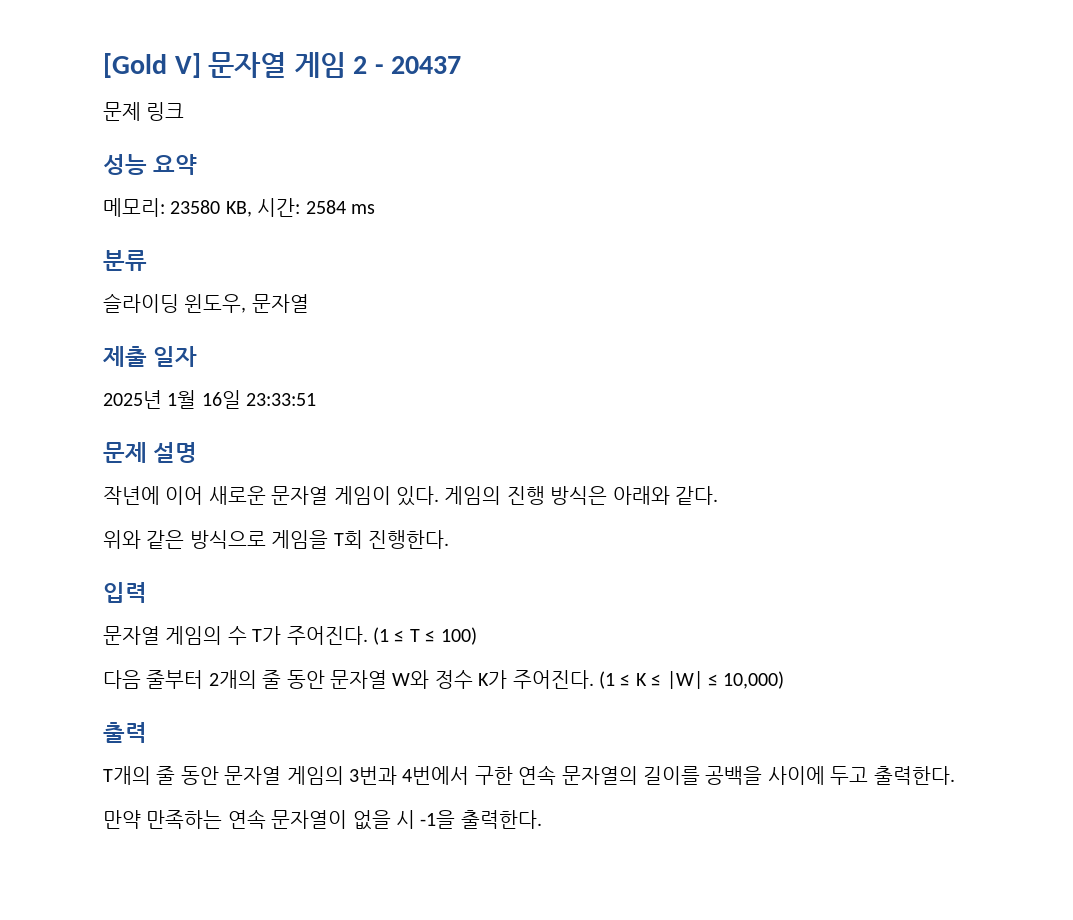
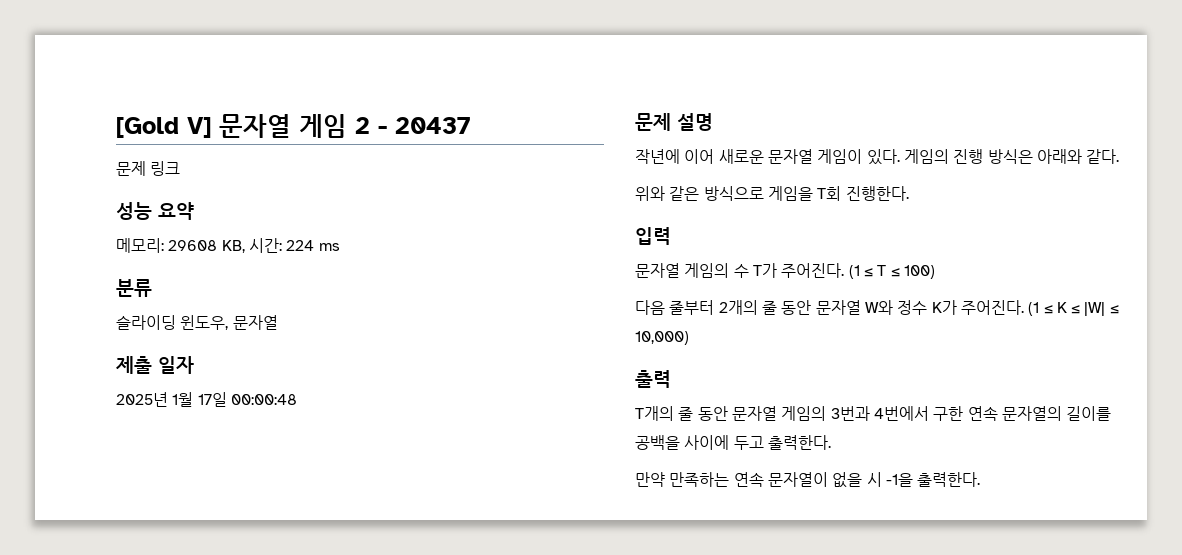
[170,200,221,214] 23580 -> [168,240,218,251] 29608
[305,200,346,214] 2584 -> [286,240,315,251] 224
[201,390,317,409] 16일 23:33:51 -> [197,392,297,407] 17일 00:00:48

